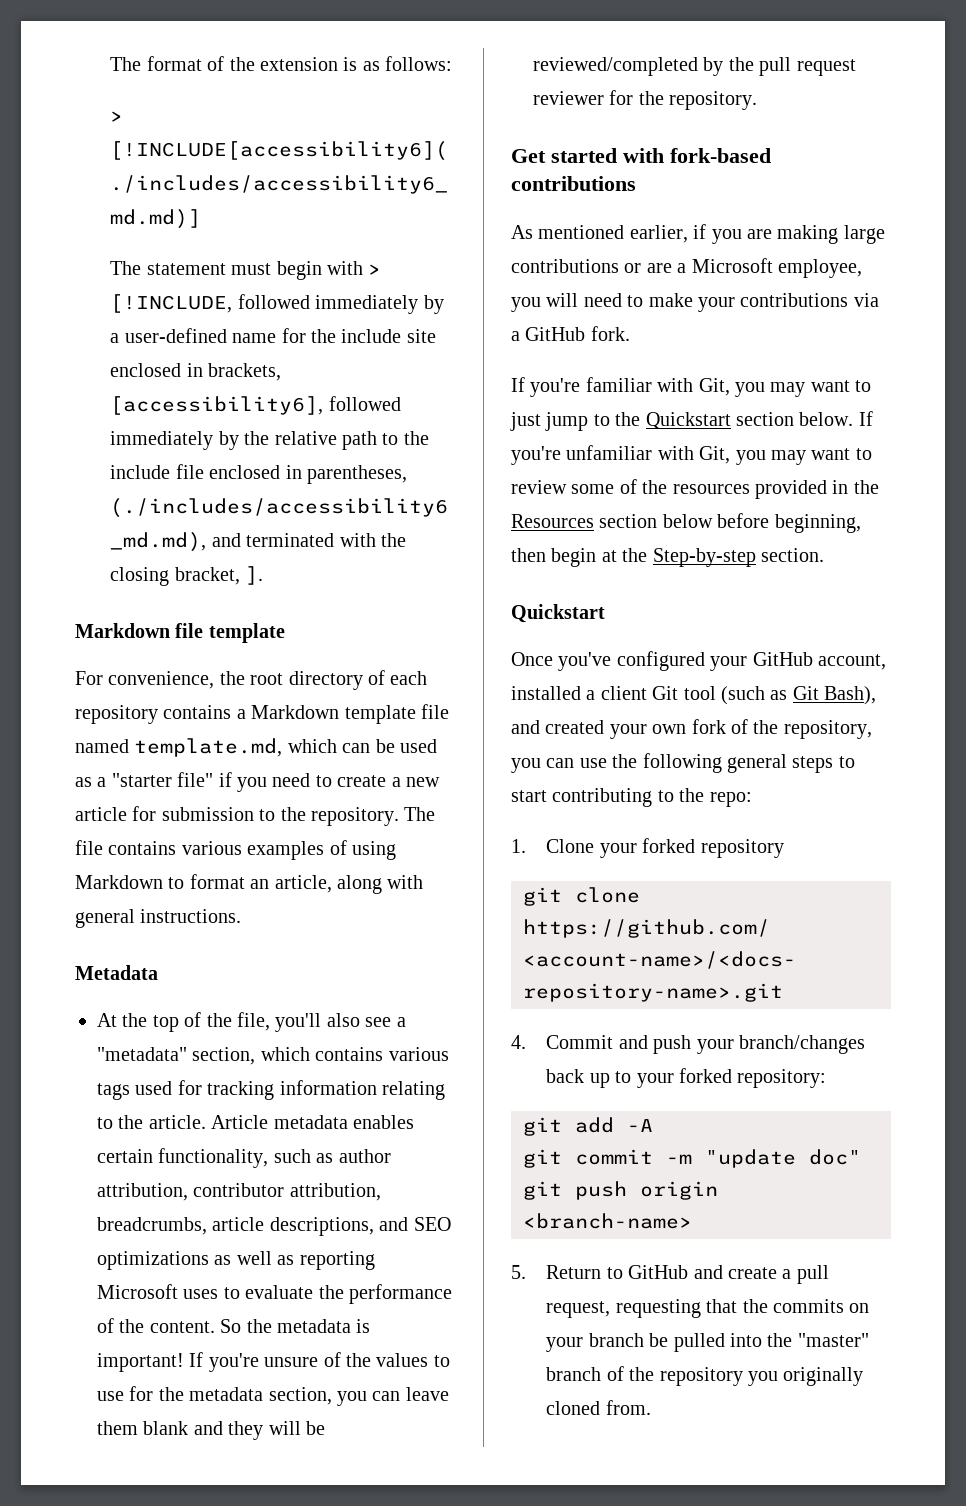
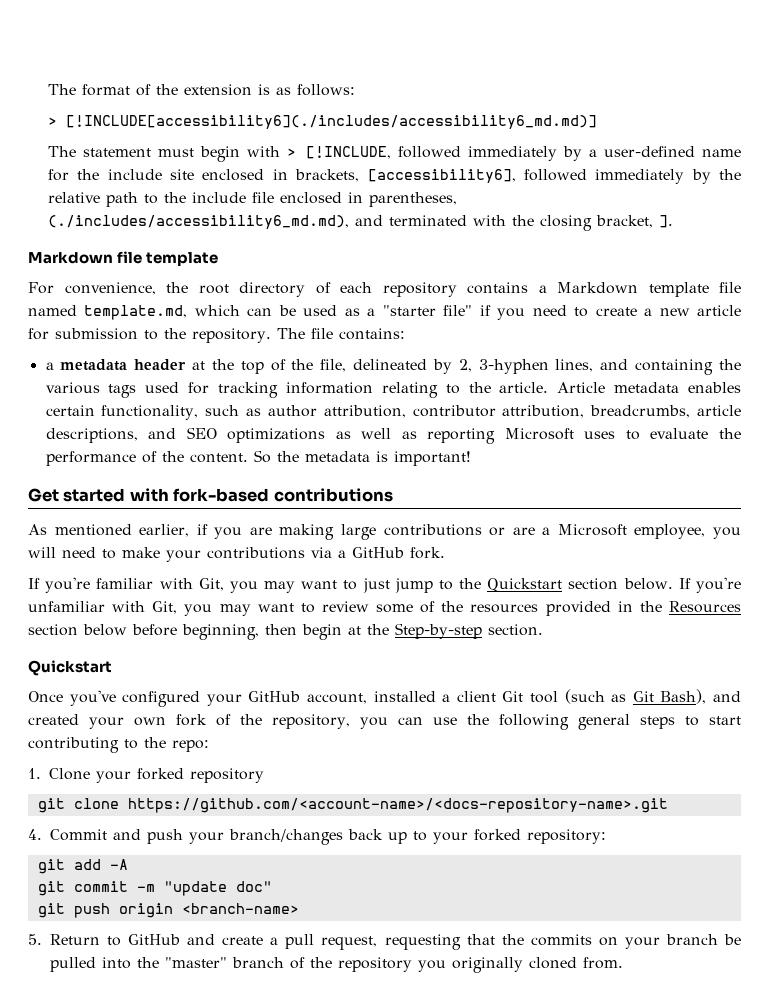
[108,840,396,860] [75,874,424,894] [75,909,242,928] [75,965,158,980] [97,1013,117,1027] contains various examples of using Markdown to format an article, along with general instructions. // Metadata // At -> [338,328,405,340] [45,359,206,371] contains: // a metadata header at
[275,1013,406,1032] [97,1047,384,1065] you'll also see a "metadata" section, which contains -> [353,359,741,375] delineated by 2, 3-hyphen lines, and containing the
[189,1352,450,1372] [97,1386,449,1406] [97,1421,325,1440] [533,57,856,76] [533,90,758,110] If you're unsure of the values to use for the metadata section, you can leave them blank and they will be reviewed/completed by the pull request reviewer for the repository. -> (471, 458) none

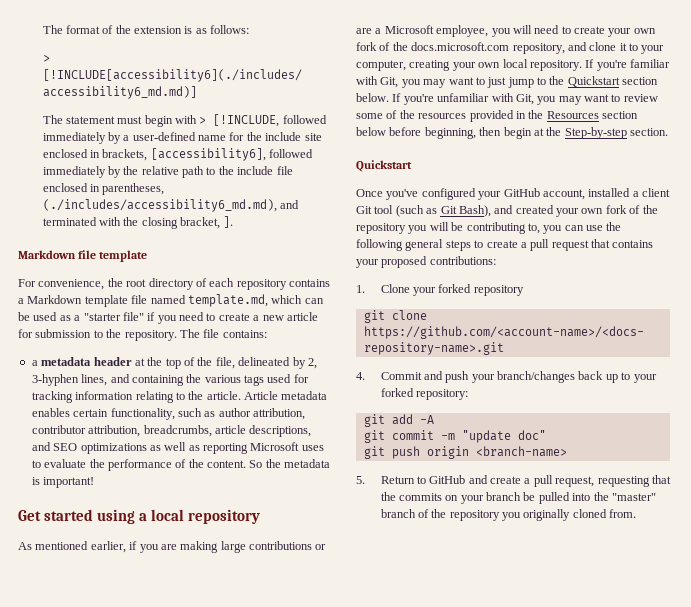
[129,488,393,502] with fork-based contributions -> [97,509,261,524] using a local repository
[122,547,445,562] make your contributions via a GitHub fork. // -> [574,26,656,37] [356,42,665,54] [356,59,582,71] create your own fork of the docs.microsoft.com repository, and clone it to your computer, creating your own local repository.
[272,714,351,729] repository, -> [356,222,540,234] repository you will be contributing to,
[708,716,741,725] [28,737,209,753] start contributing to the repo: -> [486,239,654,251] [356,256,496,268] create a pull request that contains your proposed contributions:

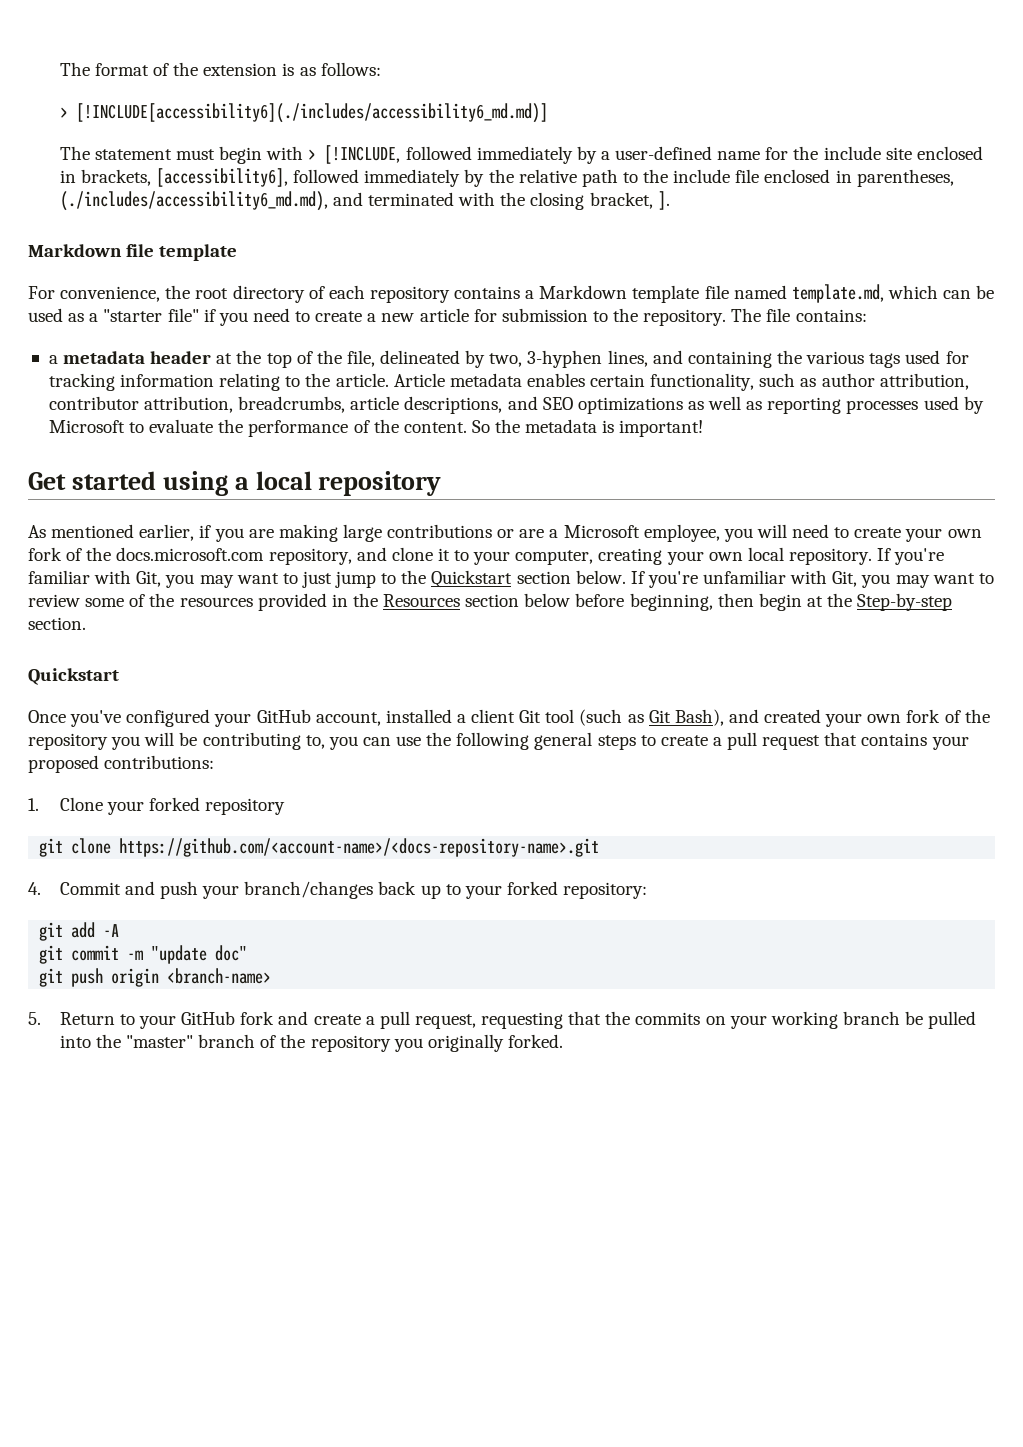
[307,358,317,369] 2, -> [489,353,523,367] two,
[250,442,324,451] Microsoft uses -> [846,396,984,414] [48,420,125,433] processes used by Microsoft
[429,475,466,484] GitHub -> [139,1011,275,1029] your GitHub fork
(484, 499) none -> [770,1011,838,1029] working
[572,509,637,518] cloned from. -> [507,1034,563,1048] forked.

